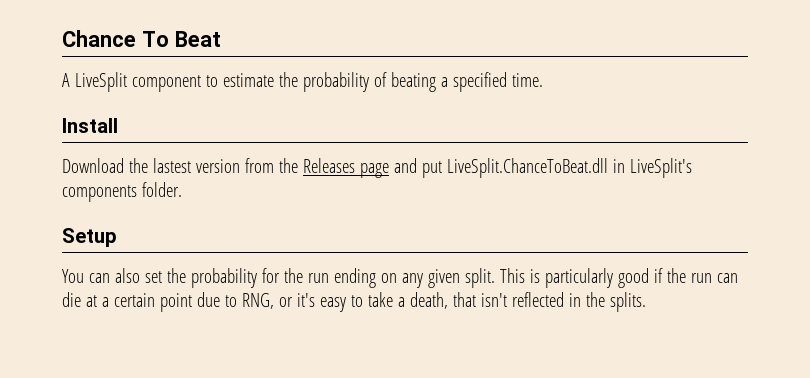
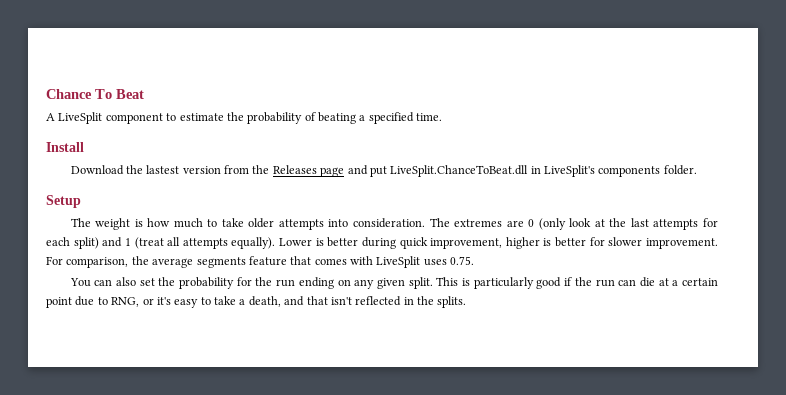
(117, 237) none -> [70,218,718,230] [46,237,719,249] [46,256,475,268] // The weight is how much to take older attempts into consideration. The extremes are 0 (only look at the last attempts for each split) and 1 (treat all attempts equally). Lower is better during quick improvement, higher is better for slower improvement. For comparison, the average segments feature that comes with LiveSplit uses 0.75.
(448, 300) none -> [284,296,305,306] and

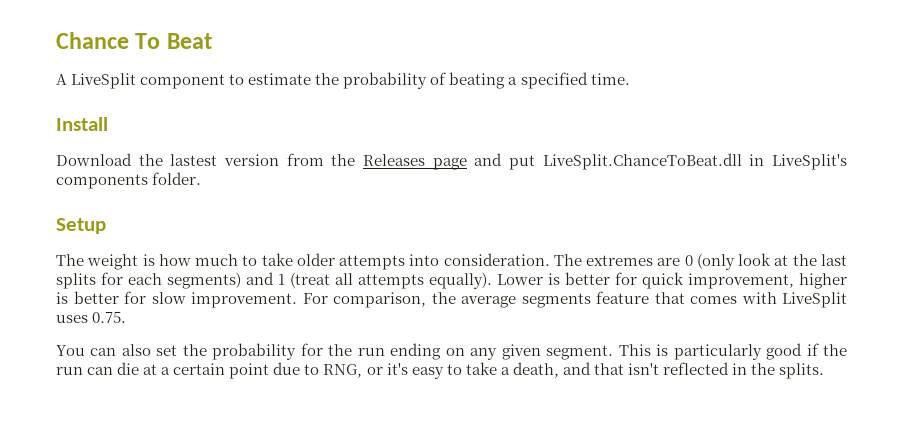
[653,219,699,230] attempts -> [56,273,96,289] splits
[73,237,99,249] split) -> [167,272,241,289] segments)
[361,237,396,249] during -> [615,272,637,285] for
[608,237,643,246] slower -> [151,292,186,304] slow
[408,277,433,289] split. -> [546,345,614,360] segment.

